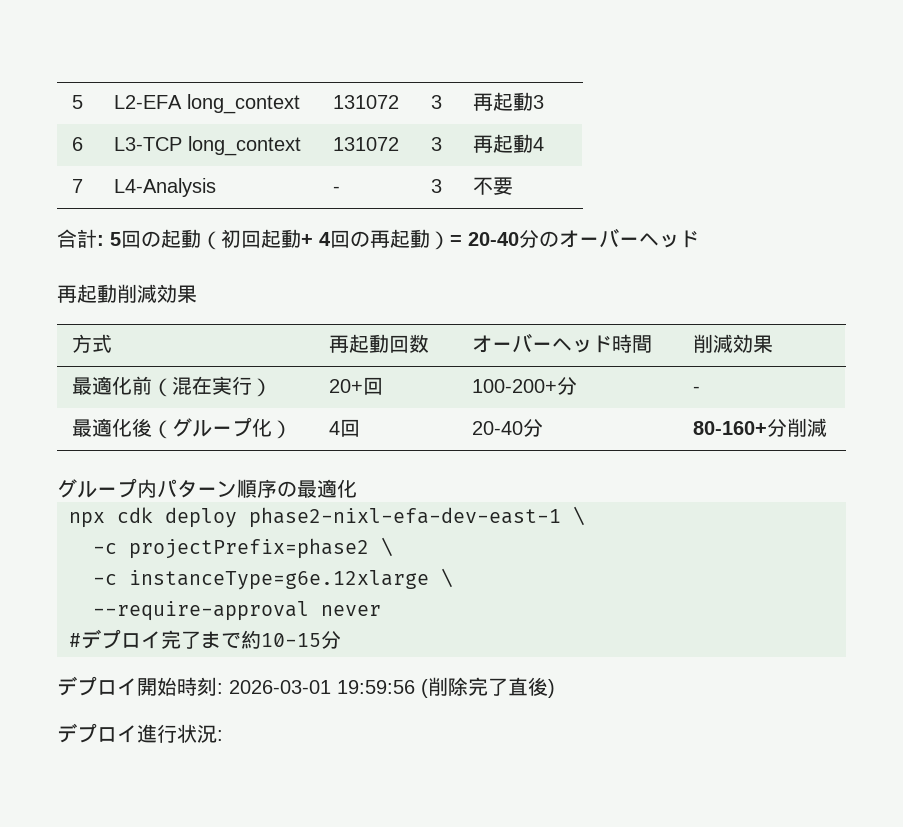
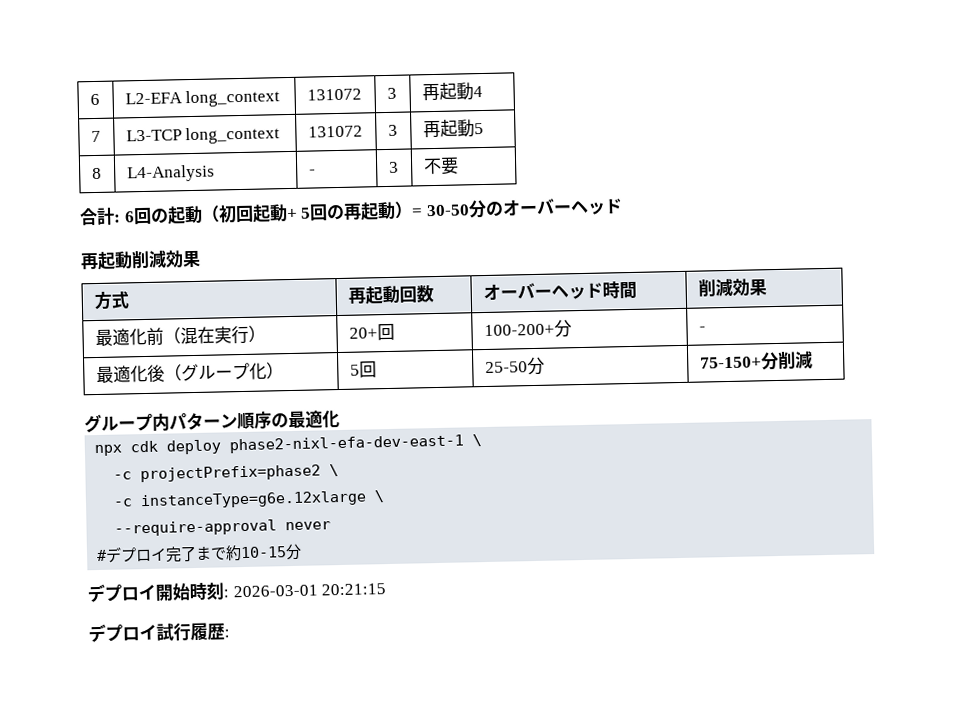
[72,95,84,109] 5 -> [89,93,100,106] 6
[533,95,545,109] [72,137,84,151] [114,136,302,156] [333,137,400,151] [431,137,443,151] [473,134,545,153] [72,179,84,193] 3 // 6 | L3-TCP long_context | 131072 | 3 | 再起動4 // 7 -> [472,85,483,98] [90,130,101,143] [125,126,281,145] [307,125,363,138] [387,124,398,136] [422,119,484,139] [91,167,102,180] 4 // 7 | L3-TCP long_context | 131072 | 3 | 再起動5 // 8
[110,232,121,246] 5 -> [123,211,135,223] 6
[319,232,331,246] 4 -> [300,207,312,219] 5
[468,232,519,246] 20-40 -> [425,204,470,217] 30-50
[329,419,361,437] [472,418,544,437] [693,421,768,435] 4回 | 20-40分 | 80-160+ -> [349,361,377,378] [484,356,545,376] [699,356,762,369] 5回 | 25-50分 | 75-150+
[337,677,555,698] [57,723,217,743] 19:59:56 (削除完了直後) // デプロイ進行状況 -> [321,583,387,596] [88,622,225,643] 20:21:15 // デプロイ試行履歴

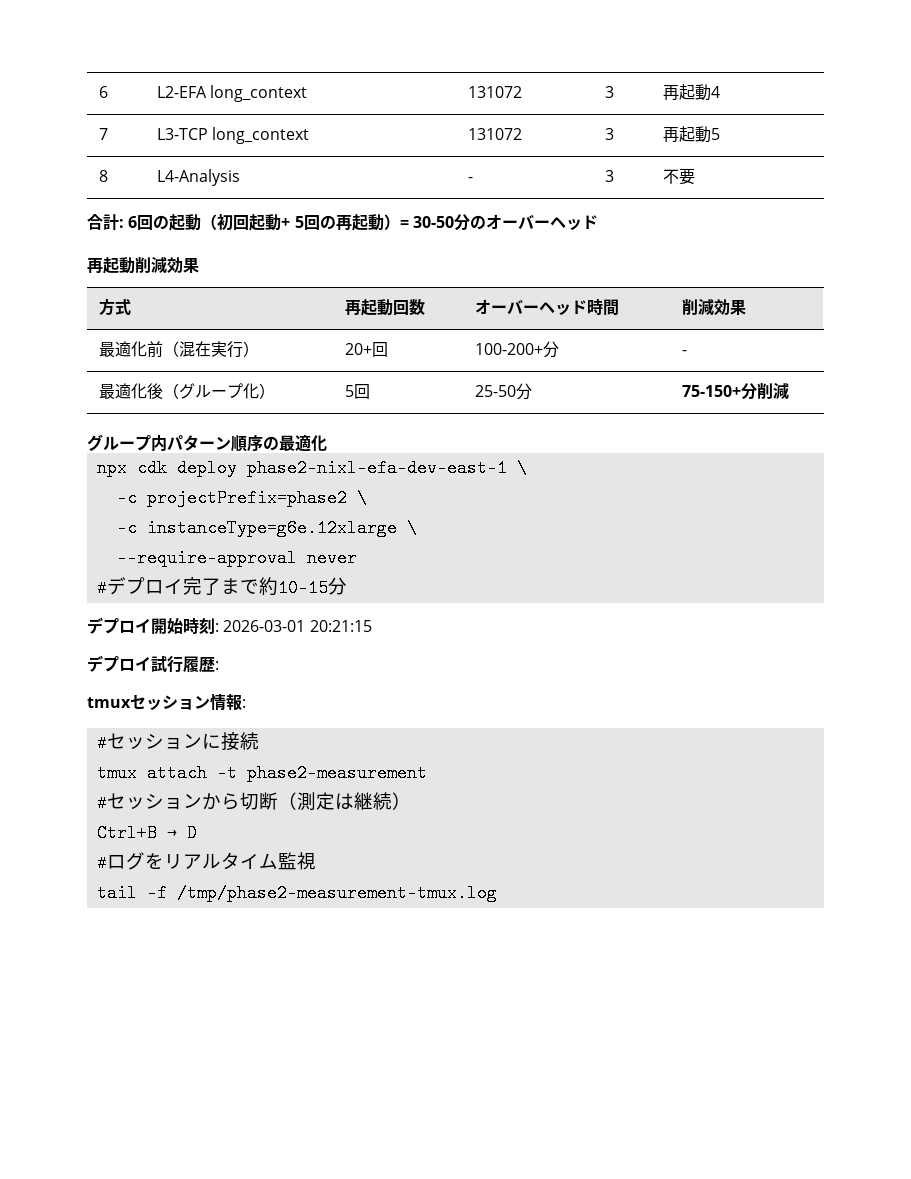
(230, 633) none -> [87,693,246,711] [96,732,259,752] [96,764,427,782] [96,792,411,812] [96,824,197,842] [96,852,316,872] [96,884,497,902] // tmuxセッション情報: // #セッションに接続 // tmux attach -t phase2-measurement // #セッションから切断（測定は継続） // Ctrl+B → D // #ログをリアルタイム監視 // tail -f /tmp/phase2-measurement-tmux.log

